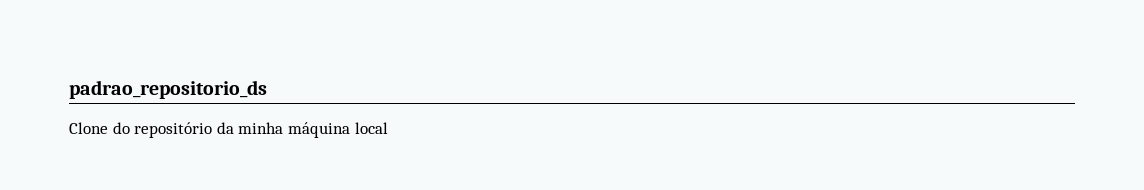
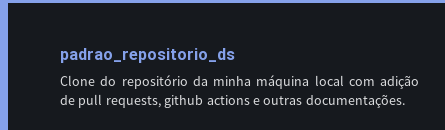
(388, 128) none -> [348,76,419,89] [60,94,405,108] com adição de pull requests, github actions e outras documentações.

